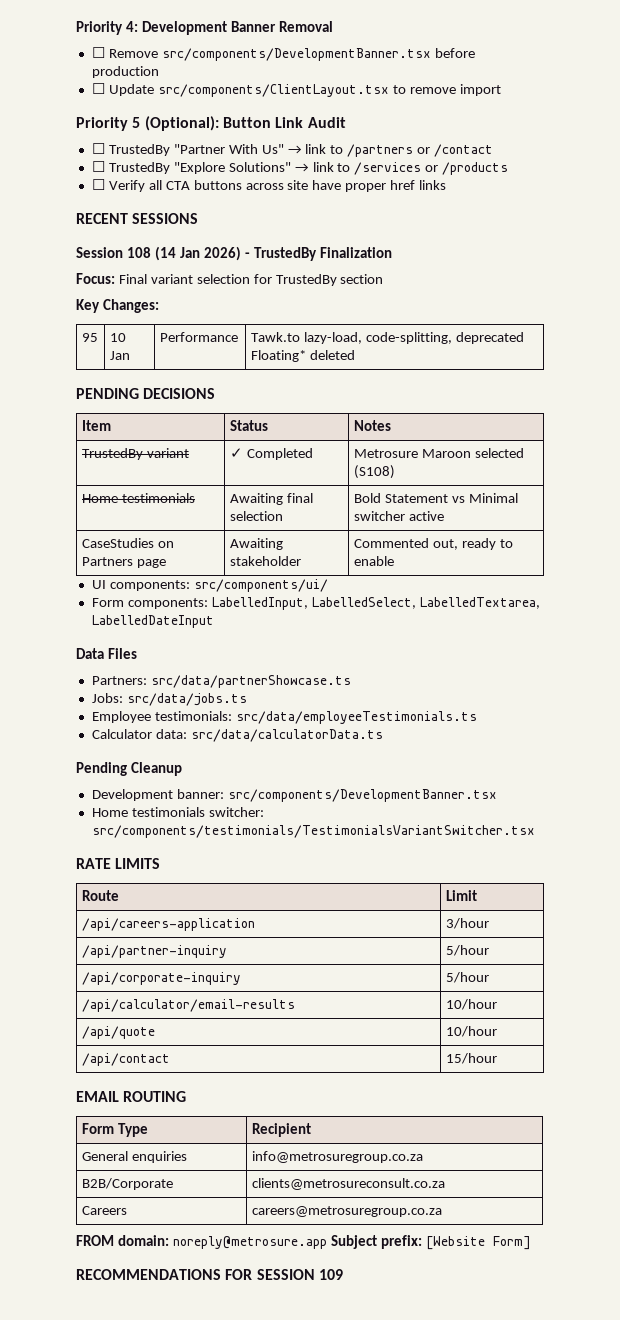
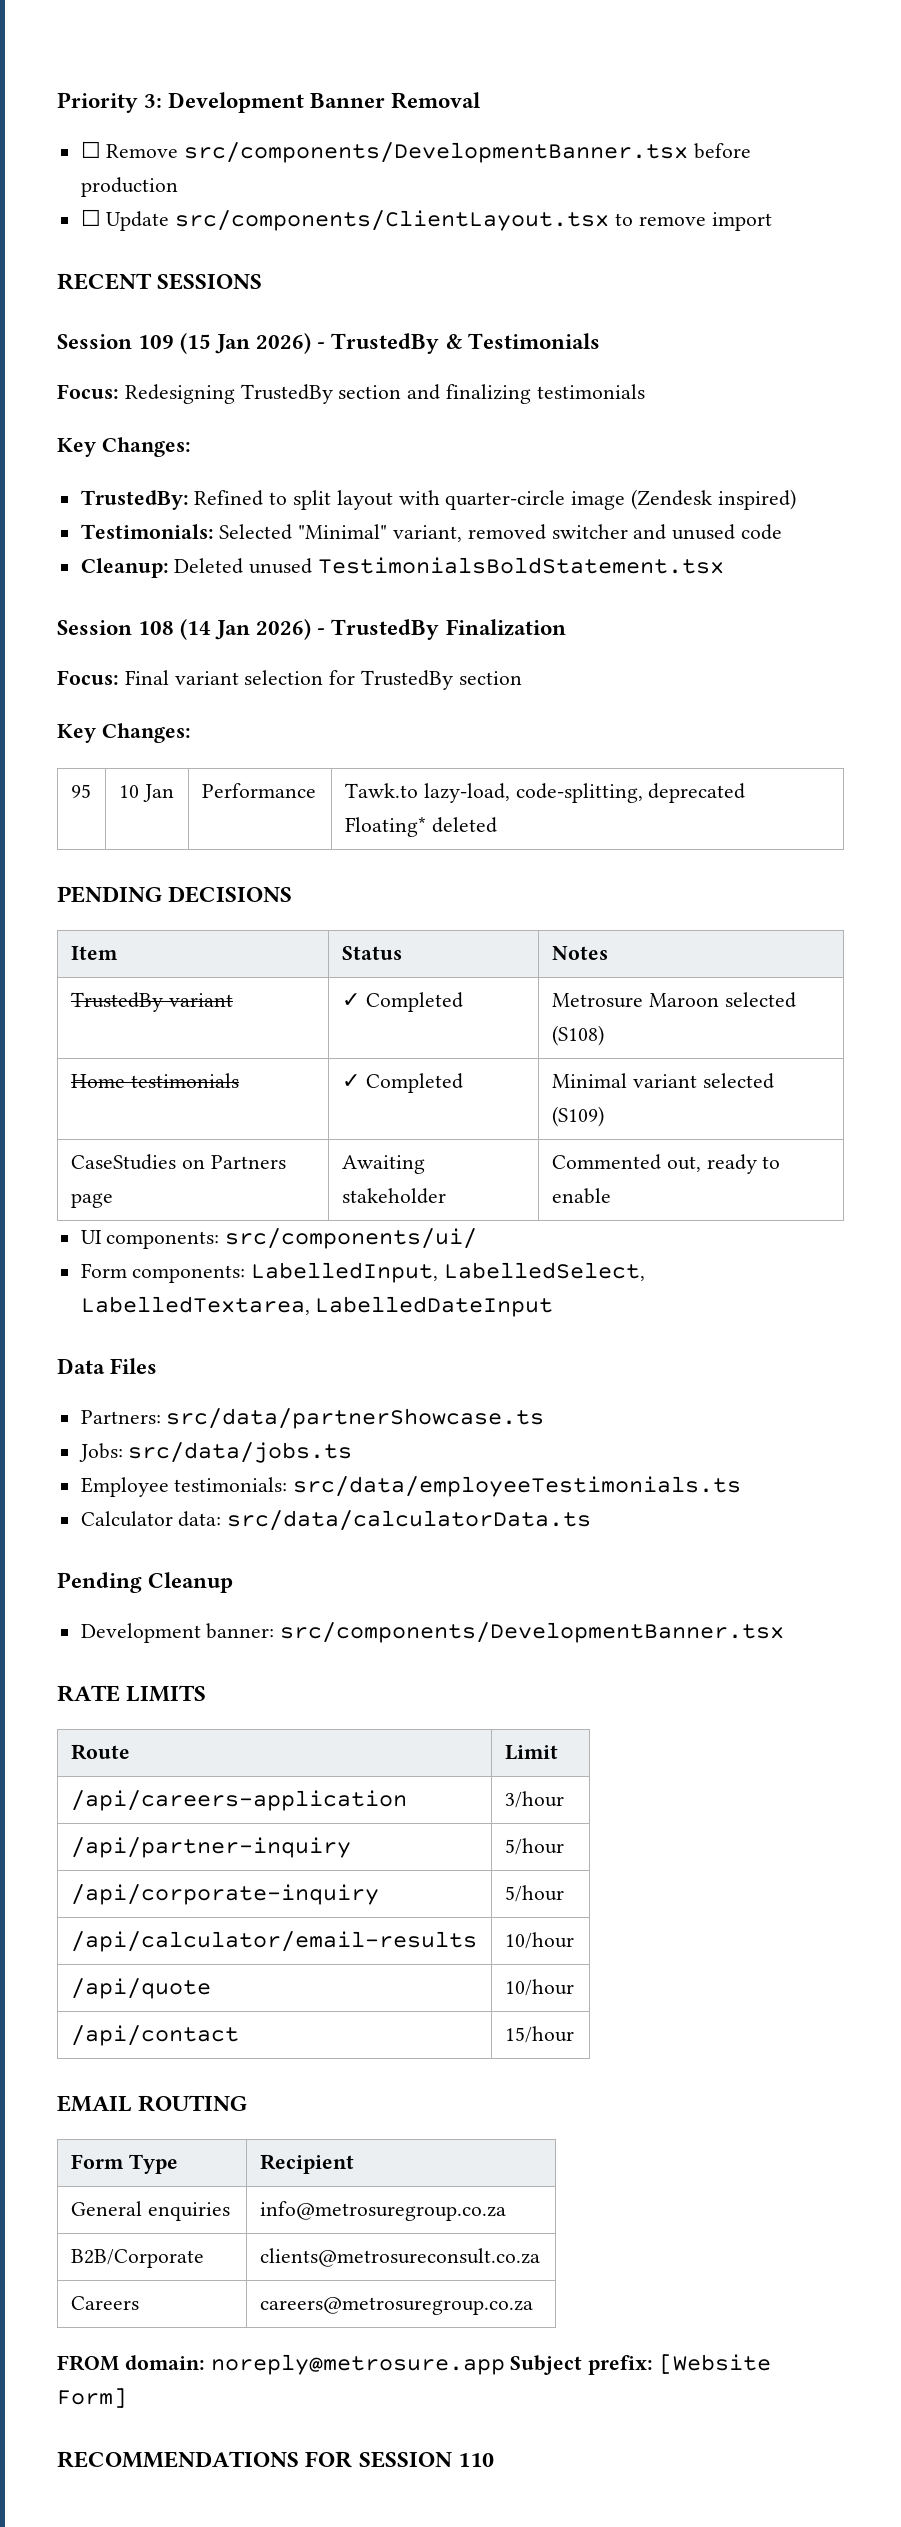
[76,21,139,35] Priority 4: -> [57,92,163,113] Priority 3:
[76,116,346,131] [91,143,494,157] [91,161,509,175] [91,179,447,192] [76,213,199,224] Priority 5 (Optional): Button Link Audit // ☐ TrustedBy "Partner With Us" → link to /partners or /contact // ☐ TrustedBy "Explore Solutions" → link to /services or /products // ☐ Verify all CTA buttons across site have proper href links // RECENT SESSIONS -> [57,273,263,290] [57,333,600,354] [57,384,645,404] [57,437,191,457] [80,489,796,510] [80,524,783,542] [80,557,725,578] RECENT SESSIONS // Session 109 (15 Jan 2026) - TrustedBy & Testimonials // Focus: Redesigning TrustedBy section and finalizing testimonials // Key Changes: // TrustedBy: Refined to split layout with quarter-circle image (Zendesk inspired) // Testimonials: Selected "Minimal" variant, removed switcher and unused code // Cleanup: Deleted unused TestimonialsBoldStatement.tsx
[229,493,313,505] [229,511,283,521] [353,493,518,503] [353,511,444,521] Awaiting final selection | Bold Statement vs Minimal switcher active -> [341,1073,463,1093] [551,1073,774,1089] [551,1106,604,1127] ✓ Completed | Minimal variant selected (S109)
[91,807,264,817] [91,825,535,838] // Home testimonials switcher: src/components/testimonials/TestimonialsVariantSwitcher.tsx -> (785, 1632) none
[318,1269,343,1280] 109 -> [458,2453,495,2467] 110

